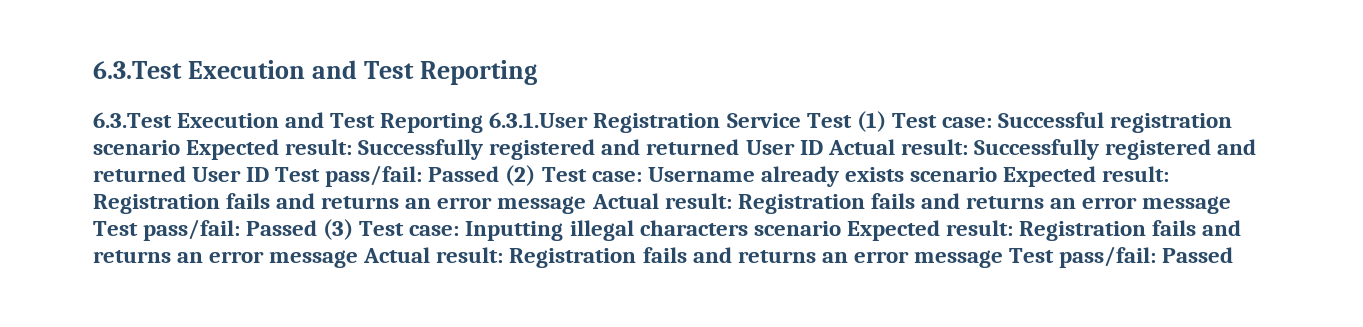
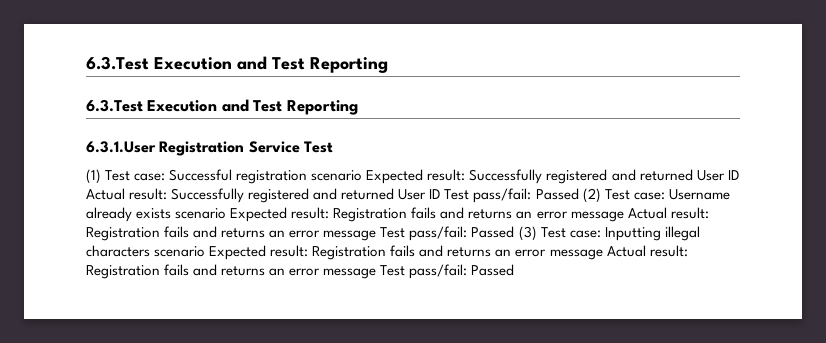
(484, 123) none -> (358, 107) //
(852, 120) none -> (333, 147) //

